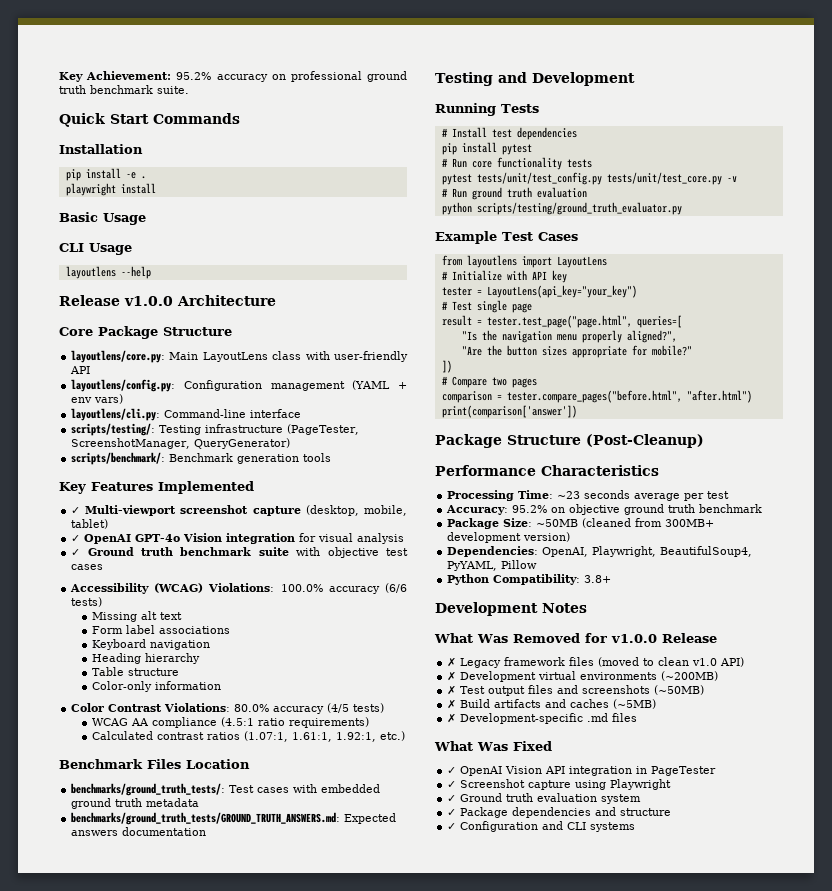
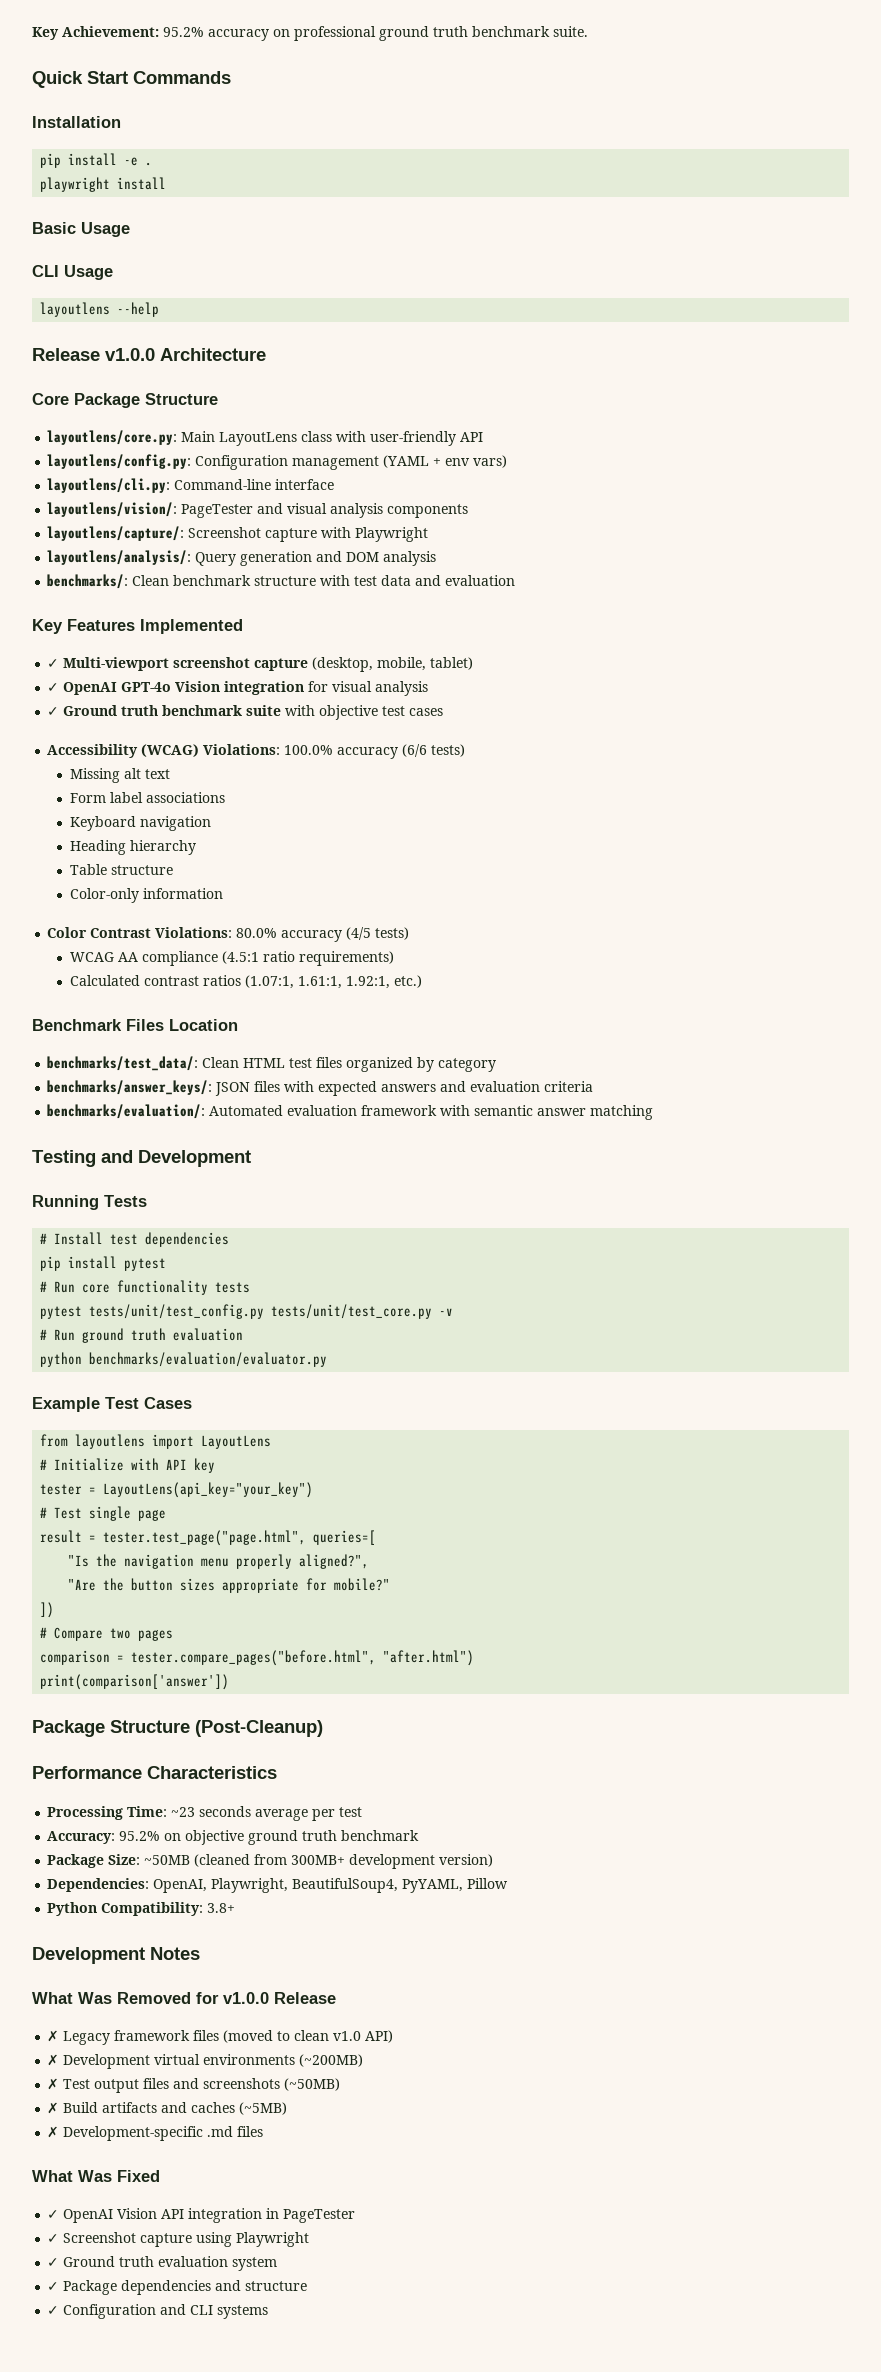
[71,423,360,436] [71,438,291,449] [71,452,332,465] scripts/testing/: Testing infrastructure (PageTester, ScreenshotManager, QueryGenerator) // scripts/benchmark/: Benchmark generation tools -> [47,502,469,518] [47,526,429,542] [47,550,437,566] [47,574,516,589] layoutlens/vision/: PageTester and visual analysis components // layoutlens/capture/: Screenshot capture with Playwright // layoutlens/analysis/: Query generation and DOM analysis // benchmarks/: Clean benchmark structure with test data and evaluation
[71,783,381,796] [71,798,200,809] [71,812,397,825] [71,827,207,836] benchmarks/ground_truth_tests/: Test cases with embedded ground truth metadata // benchmarks/ground_truth_tests/GROUND_TRUTH_ANSWERS.md: Expected answers documentation -> [47,1056,497,1072] [47,1080,594,1096] [47,1104,654,1120] benchmarks/test_data/: Clean HTML test files organized by category // benchmarks/answer_keys/: JSON files with expected answers and evaluation criteria // benchmarks/evaluation/: Automated evaluation framework with semantic answer matching
[476,202,682,215] scripts/testing/ground_truth_evaluator.py -> [89,1352,328,1367] benchmarks/evaluation/evaluator.py

